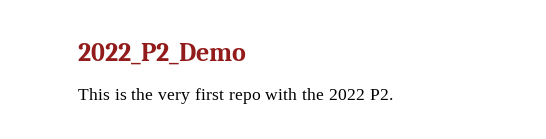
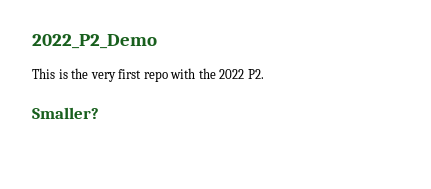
(393, 94) none -> [32,107,99,119] // Smaller?

